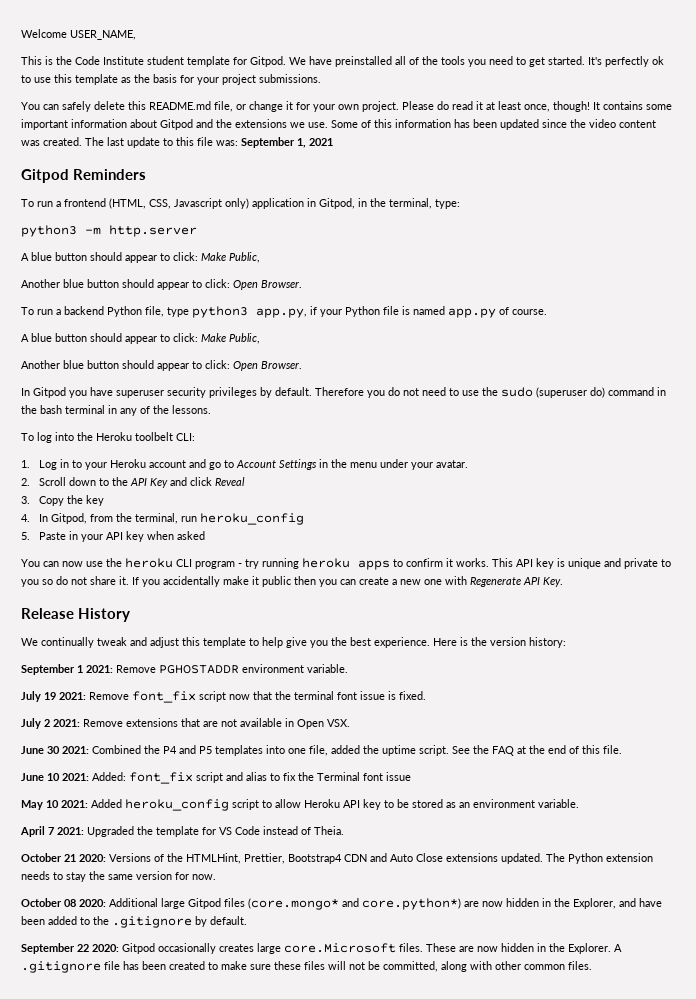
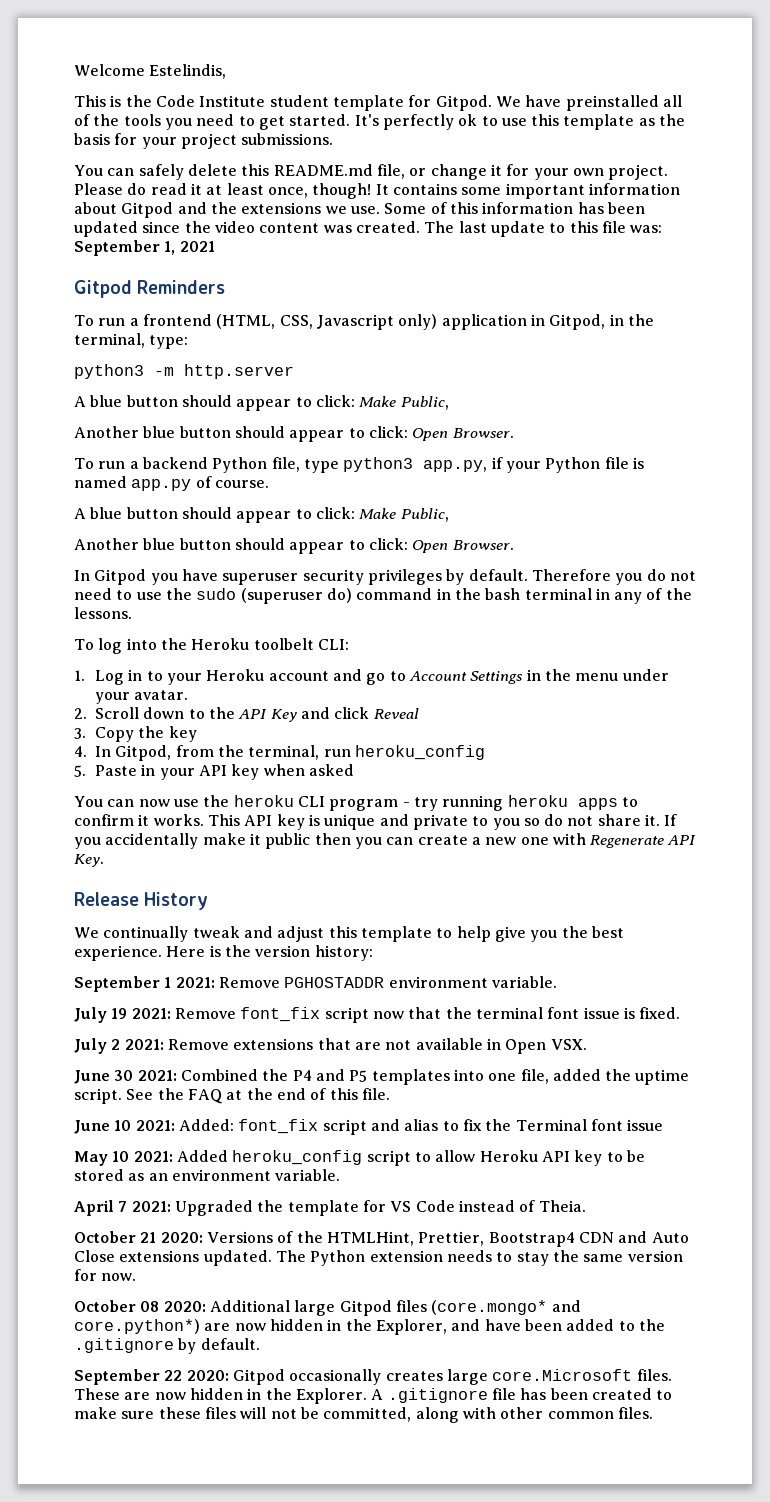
[70,30,136,40] USER_NAME, -> [149,64,227,79] Estelindis,

